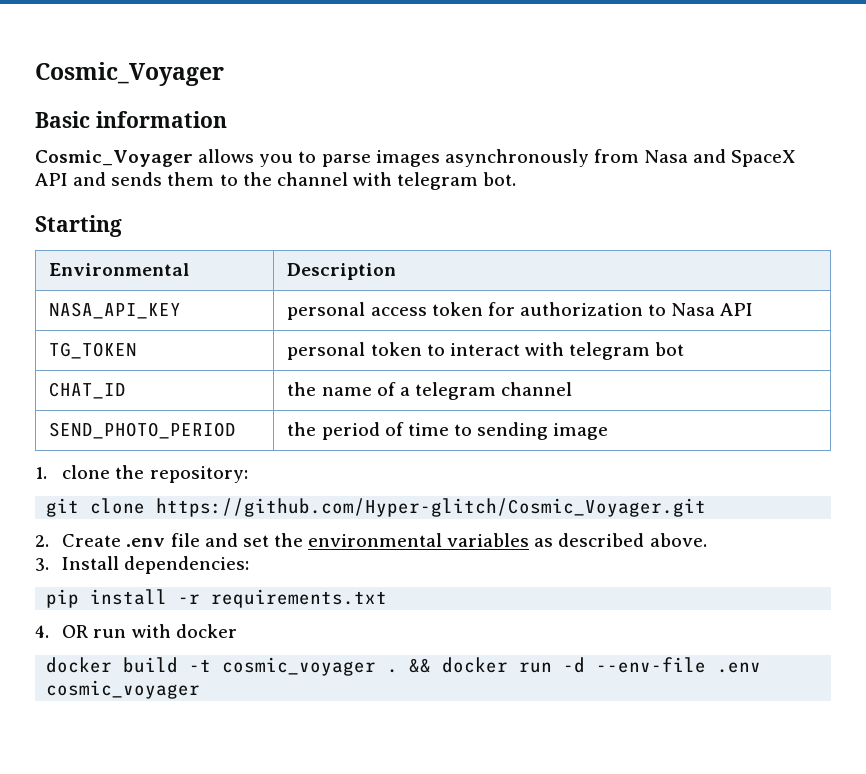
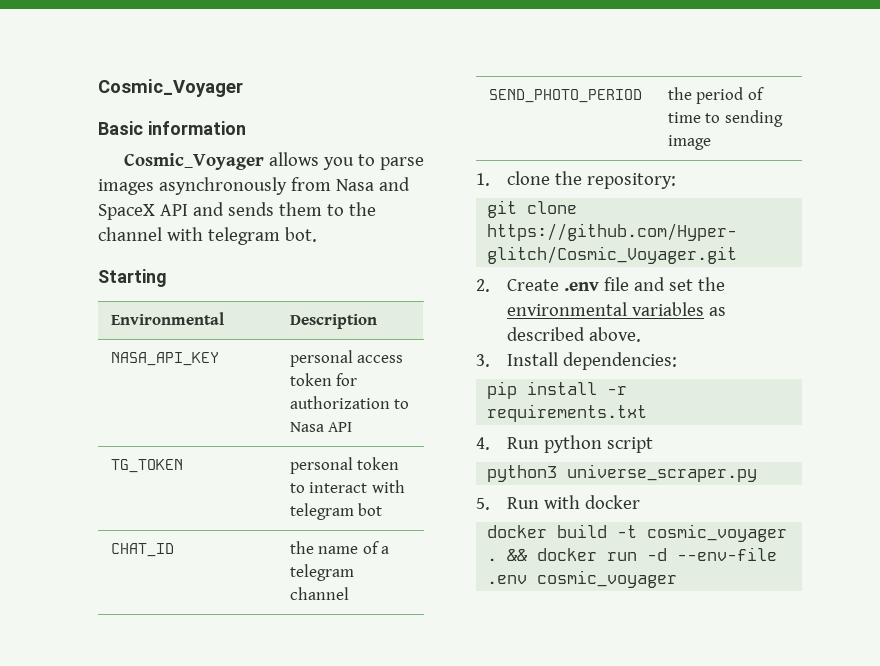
[62,625,127,638] OR run -> [506,435,653,453] [487,464,758,482] [476,497,539,510] Run python script // python3 universe_scraper.py // 5. Run

